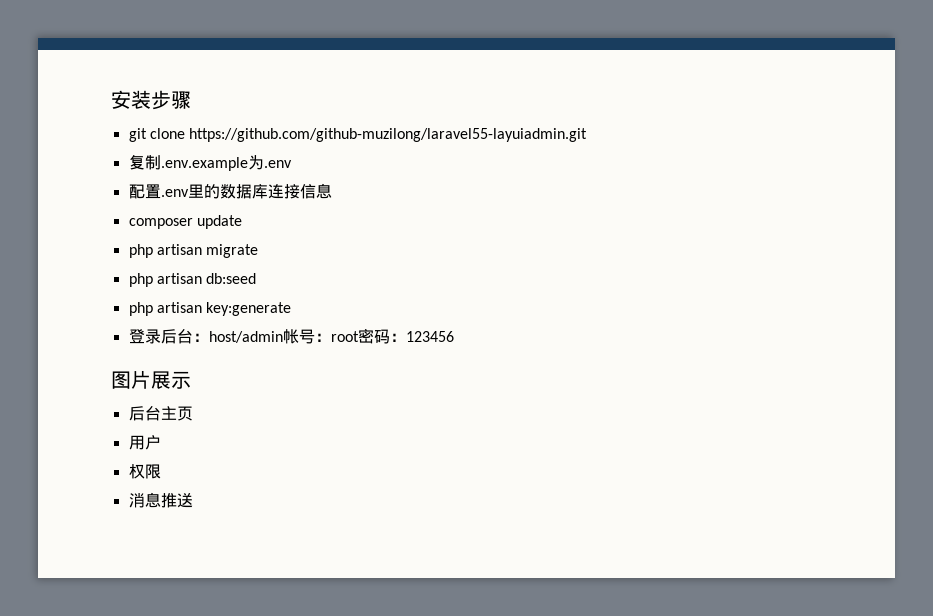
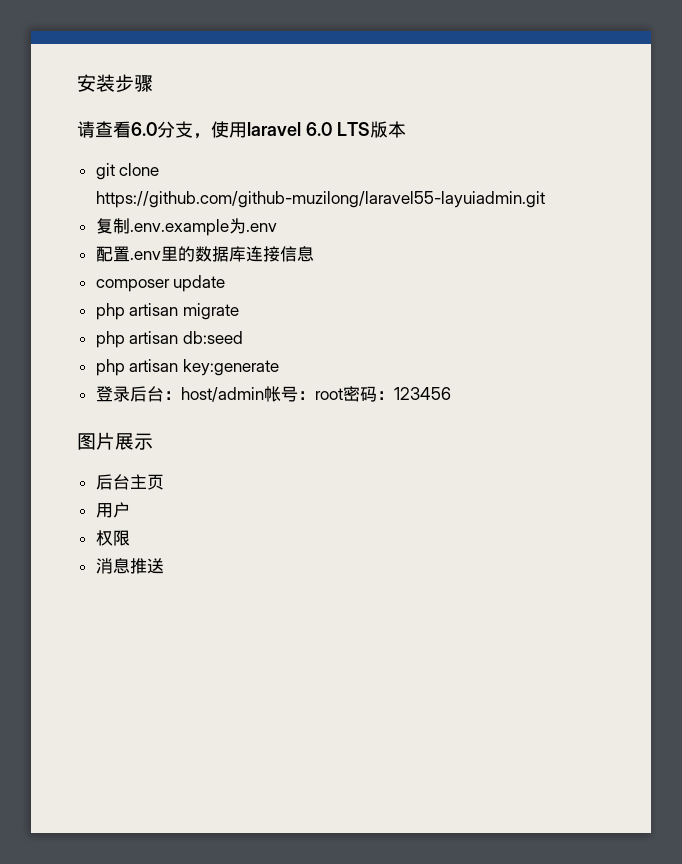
(191, 100) none -> [77,121,406,139] // 请查看6.0分支，使用laravel 6.0 LTS版本

